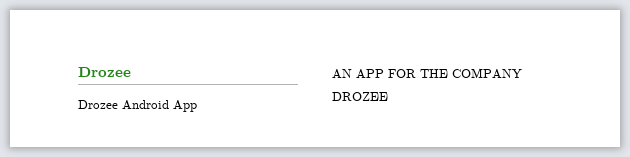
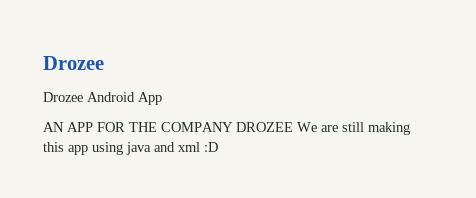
(388, 96) none -> [297,122,410,135] [43,142,218,155] We are still making this app using java and xml :D

